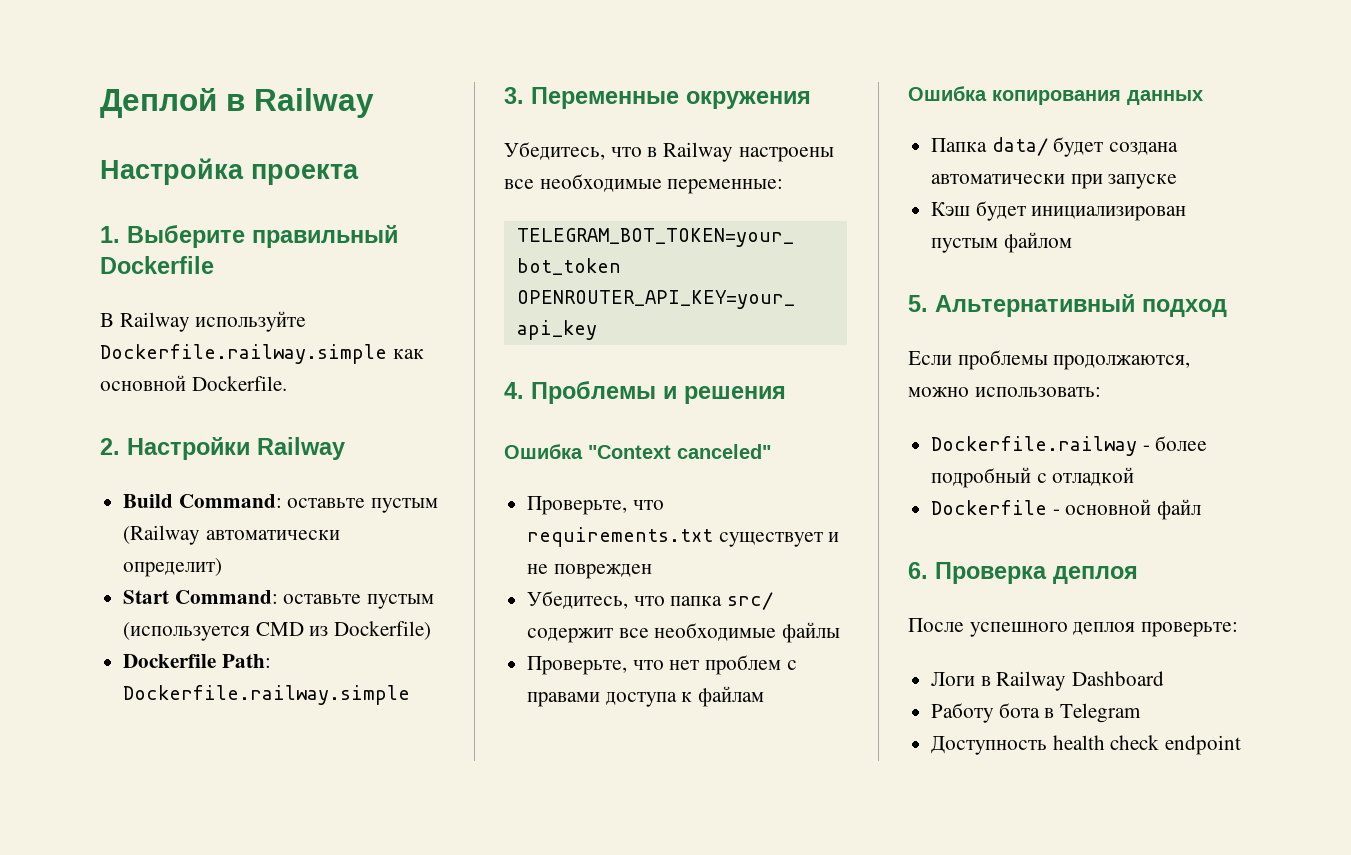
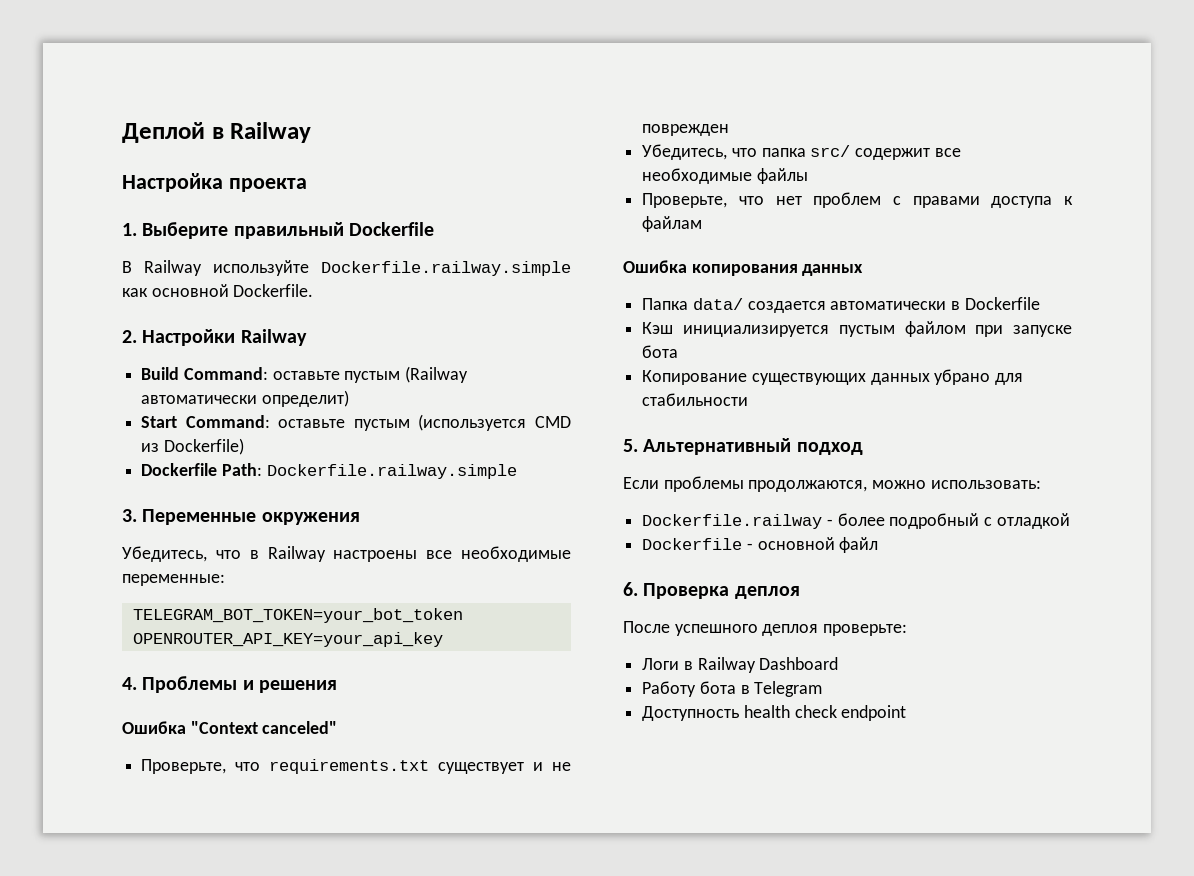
[1053,137,1179,157] [931,174,1178,189] [931,201,1187,221] [931,232,1072,253] будет создана автоматически при запуске // Кэш будет инициализирован пустым файлом -> [747,297,1040,313] [642,321,1072,337] [642,345,679,358] [642,369,1024,385] [642,393,749,406] создается автоматически в Dockerfile // Кэш инициализируется пустым файлом при запуске бота // Копирование существующих данных убрано для стабильности

